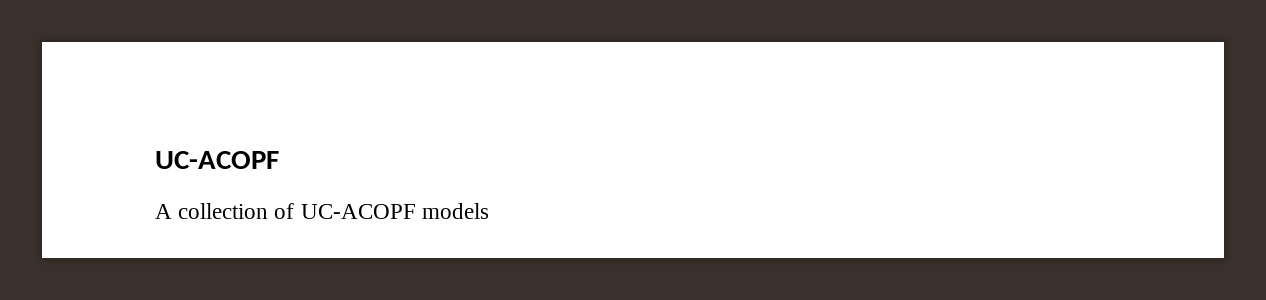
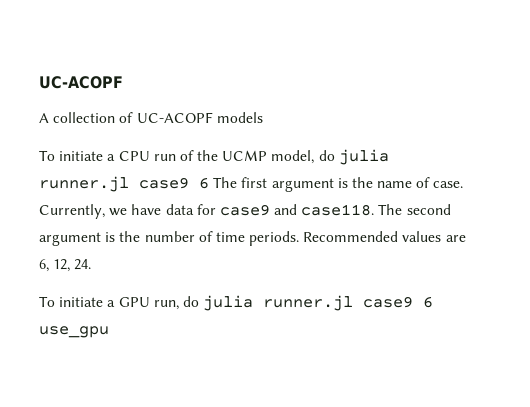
(489, 211) none -> [39,149,389,165] [39,176,464,192] [39,204,451,219] [39,231,466,246] [39,259,92,272] [39,295,434,311] [39,326,109,338] // To initiate a CPU run of the UCMP model, do julia runner.jl case9 6 The first argument is the name of case. Currently, we have data for case9 and case118. The second argument is the number of time periods. Recommended values are 6, 12, 24. // To initiate a GPU run, do julia runner.jl case9 6 use_gpu

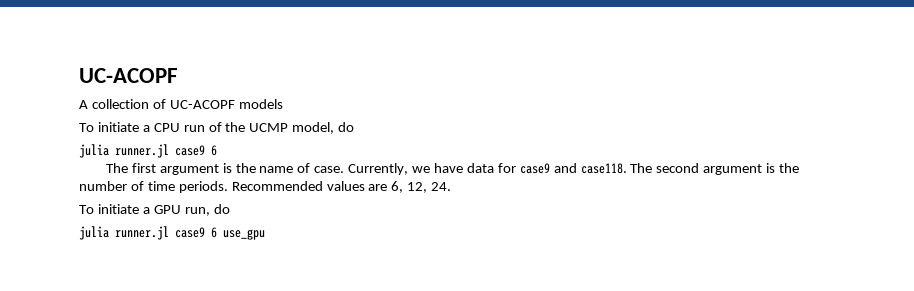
[338,149,389,165] [39,176,209,192] julia runner.jl case9 6 -> [79,144,217,158] // julia runner.jl case9 6 //
(199, 301) none -> (230, 209) //

